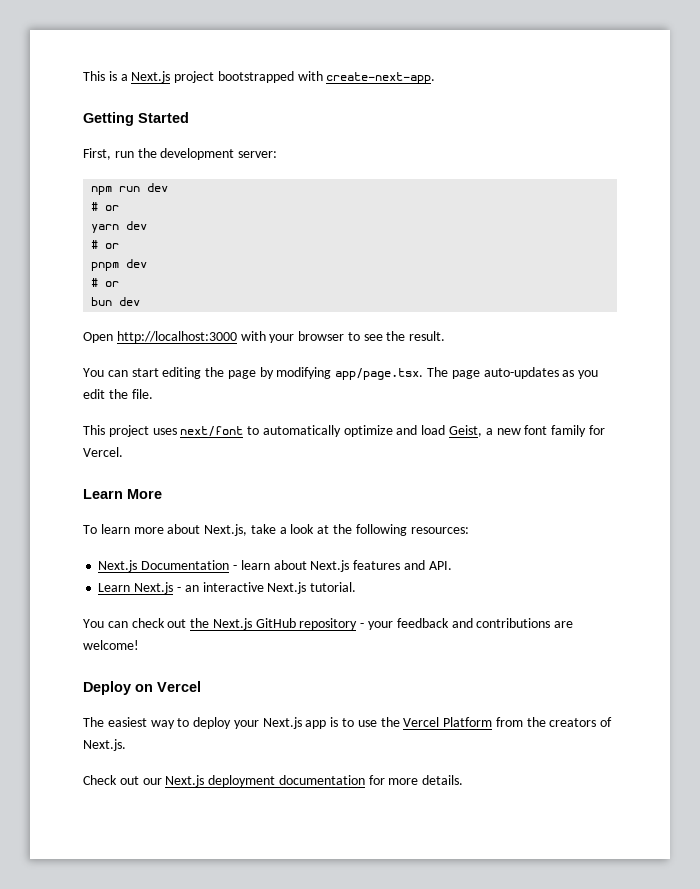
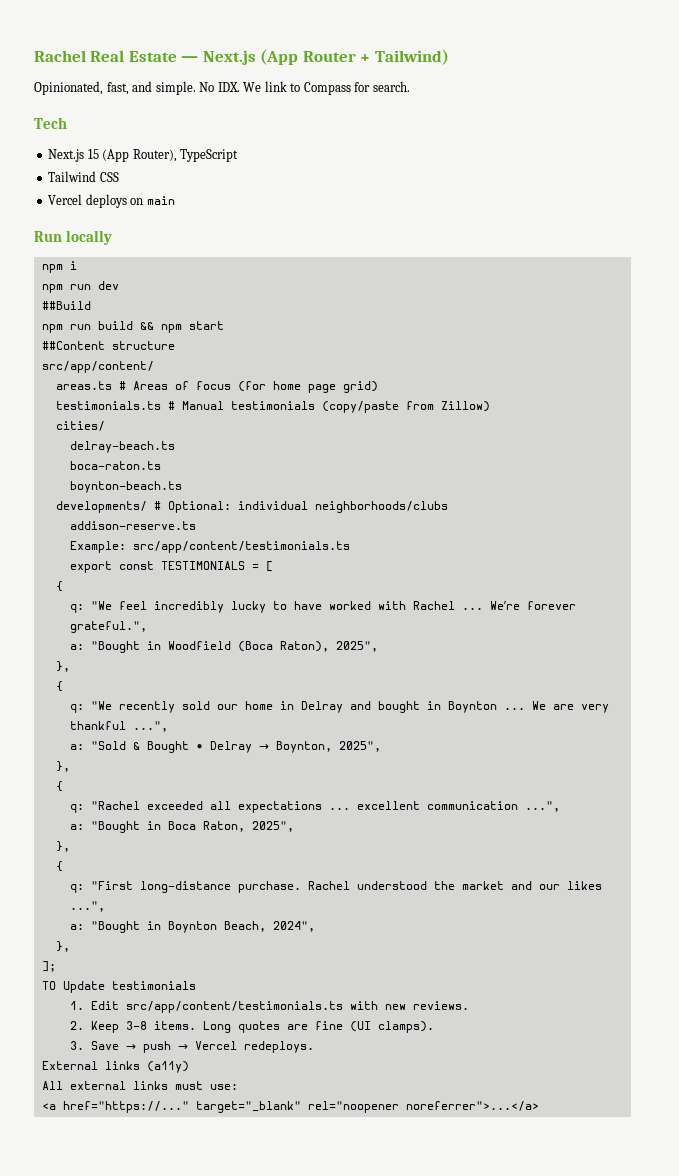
[83,71,436,84] [83,112,189,126] [83,148,278,160] [91,183,169,195] [91,202,120,211] [91,221,148,233] [91,240,120,249] [91,259,148,271] [91,278,120,287] [91,297,141,306] [83,331,446,343] [83,367,599,380] [83,389,153,399] [83,425,605,437] [83,447,123,457] [83,489,162,499] [83,524,469,536] [98,560,452,572] [98,582,357,594] [83,618,574,630] [83,640,139,650] [83,681,201,695] [83,717,613,729] [83,739,126,751] [83,775,464,787] This is a Next.js project bootstrapped with create-next-app. // Getting Started // First, run the development server: // npm run dev // # or // yarn dev // # or // pnpm dev // # or // bun dev // Open http://localhost:3000 with your browser to see the result. // You can start editing the page by modifying app/page.tsx. The page auto-updates as you edit the file. // This project uses next/font to automatically optimize and load Geist, a new font family for Vercel. // Learn More // To learn more about Next.js, take a look at the following resources: // Next.js Documentation - learn about Next.js features and API. // Learn Next.js - an interactive Next.js tutorial. // You can check out the Next.js GitHub repository - your feedback and contributions are welcome! // Deploy on Vercel // The easiest way to deploy your Next.js app is to use the Vercel Platform from the creators of Next.js. // Check out our Next.js deployment documentation for more details. -> [34,49,449,65] [34,81,410,95] [34,117,67,129] [48,149,239,162] [48,171,119,182] [48,194,175,208] [34,230,113,245] [41,261,77,273] [41,281,119,293] [41,301,91,310] [41,321,224,333] [41,341,175,350] [41,361,154,373] [55,381,378,393] [55,401,490,413] [55,421,105,431] [69,441,175,453] [69,461,161,470] [69,481,182,493] [55,501,448,513] [69,521,196,530] [69,541,350,553] [69,561,273,573] [55,581,63,592] [69,601,576,613] [69,621,147,633] [69,641,378,653] [55,661,70,672] [55,681,63,692] [69,701,609,713] [69,721,168,732] [69,741,381,753] [55,761,70,772] [55,781,63,792] [69,801,560,813] [69,821,294,833] [55,841,70,852] [55,861,63,872] [69,881,602,893] [69,901,105,912] [69,921,315,933] [55,941,70,952] [41,961,56,972] [41,981,196,993] [69,1001,469,1013] [69,1021,434,1033] [69,1041,314,1053] [41,1061,189,1073] [41,1081,238,1090] [41,1101,539,1113] Rachel Real Estate — Next.js (App Router + Tailwind) // Opinionated, fast, and simple. No IDX. We link to Compass for search. // Tech // Next.js 15 (App Router), TypeScript // Tailwind CSS // Vercel deploys on main // Run locally // npm i // npm run dev // ##Build // npm run build && npm start // ##Content structure // src/app/content/ // areas.ts # Areas of focus (for home page grid) // testimonials.ts # Manual testimonials (copy/paste from Zillow) // cities/ // delray-beach.ts // boca-raton.ts // boynton-beach.ts // developments/ # Optional: individual neighborhoods/clubs // addison-reserve.ts // Example: src/app/content/testimonials.ts // export const TESTIMONIALS = [ // { // q: "We feel incredibly lucky to have worked with Rachel ... We’re forever grateful.", // a: "Bought in Woodfield (Boca Raton), 2025", // }, // { // q: "We recently sold our home in Delray and bought in Boynton ... We are very thankful ...", // a: "Sold & Bought • Delray → Boynton, 2025", // }, // { // q: "Rachel exceeded all expectations ... excellent communication ...", // a: "Bought in Boca Raton, 2025", // }, // { // q: "First long-distance purchase. Rachel understood the market and our likes ...", // a: "Bought in Boynton Beach, 2024", // }, // ]; // TO Update testimonials // 1. Edit src/app/content/testimonials.ts with new reviews. // 2. Keep 3–8 items. Long quotes are fine (UI clamps). // 3. Save → push → Vercel redeploys. // External links (a11y) // All external links must use: // <a href="https://..." target="_blank" rel="noopener noreferrer">...</a>

